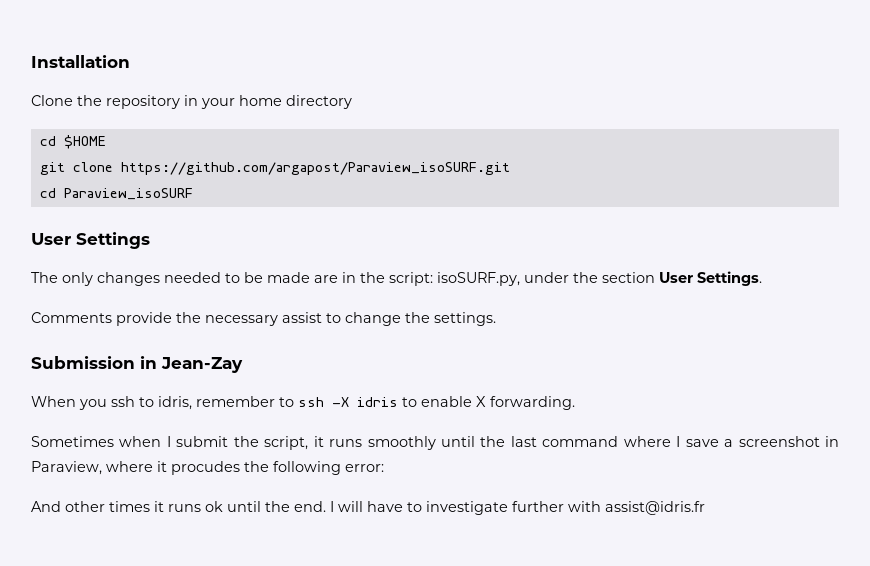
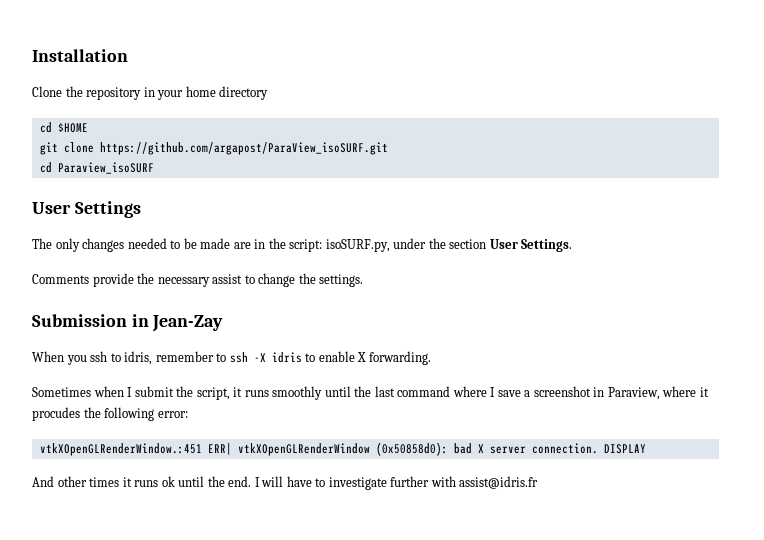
[120,162,510,175] https://github.com/argapost/Paraview_isoSURF.git -> [99,142,388,155] https://github.com/argapost/ParaView_isoSURF.git
(384, 468) none -> [39,442,646,456] // vtkXOpenGLRenderWindow.:451 ERR| vtkXOpenGLRenderWindow (0x50858d0): bad X server connection. DISPLAY

